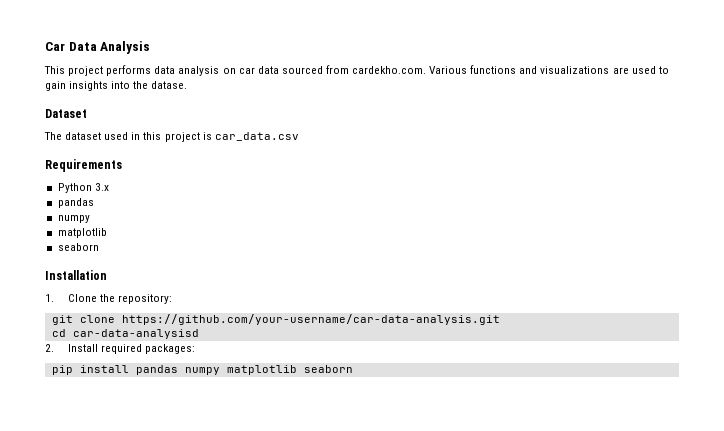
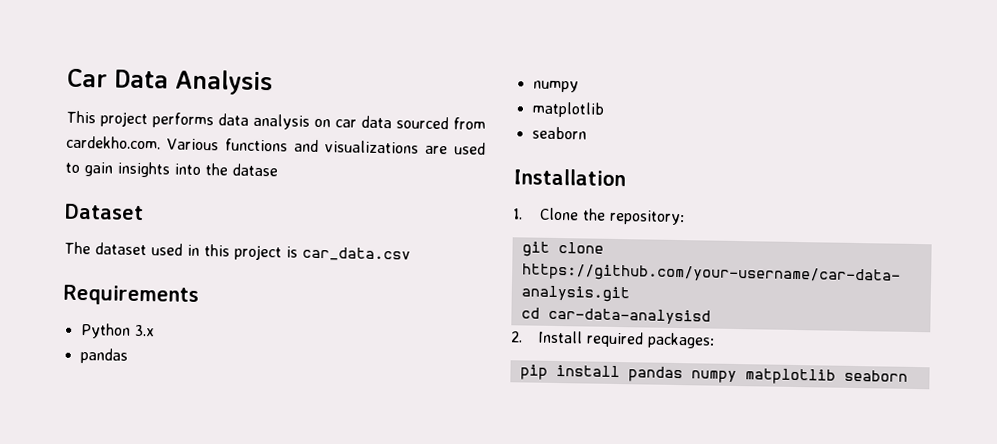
[151,81,188,89] datase. -> [232,163,278,177] datase

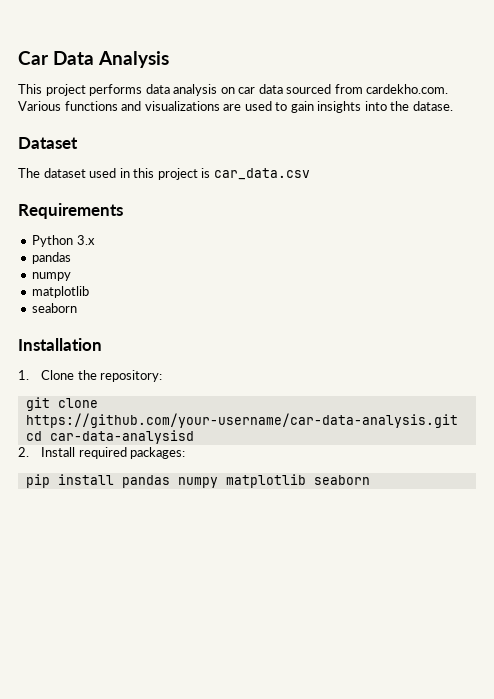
[232,163,278,177] datase -> [412,101,453,111] datase.

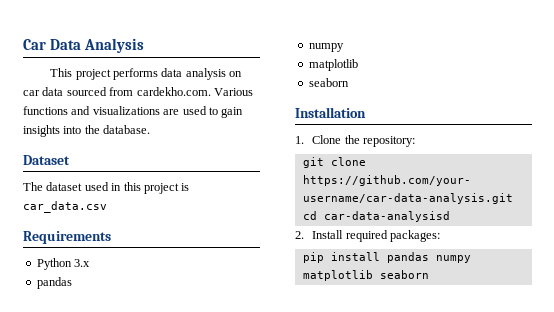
[412,101,453,111] datase. -> [103,125,151,134] database.

